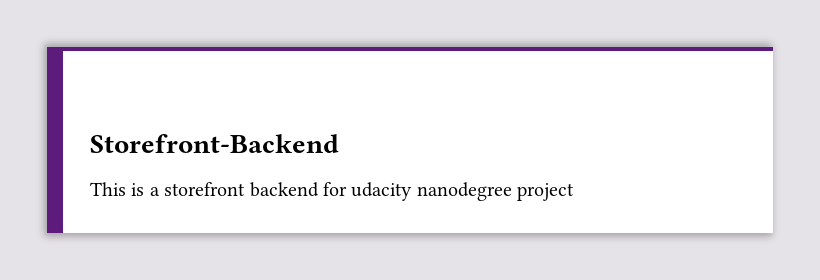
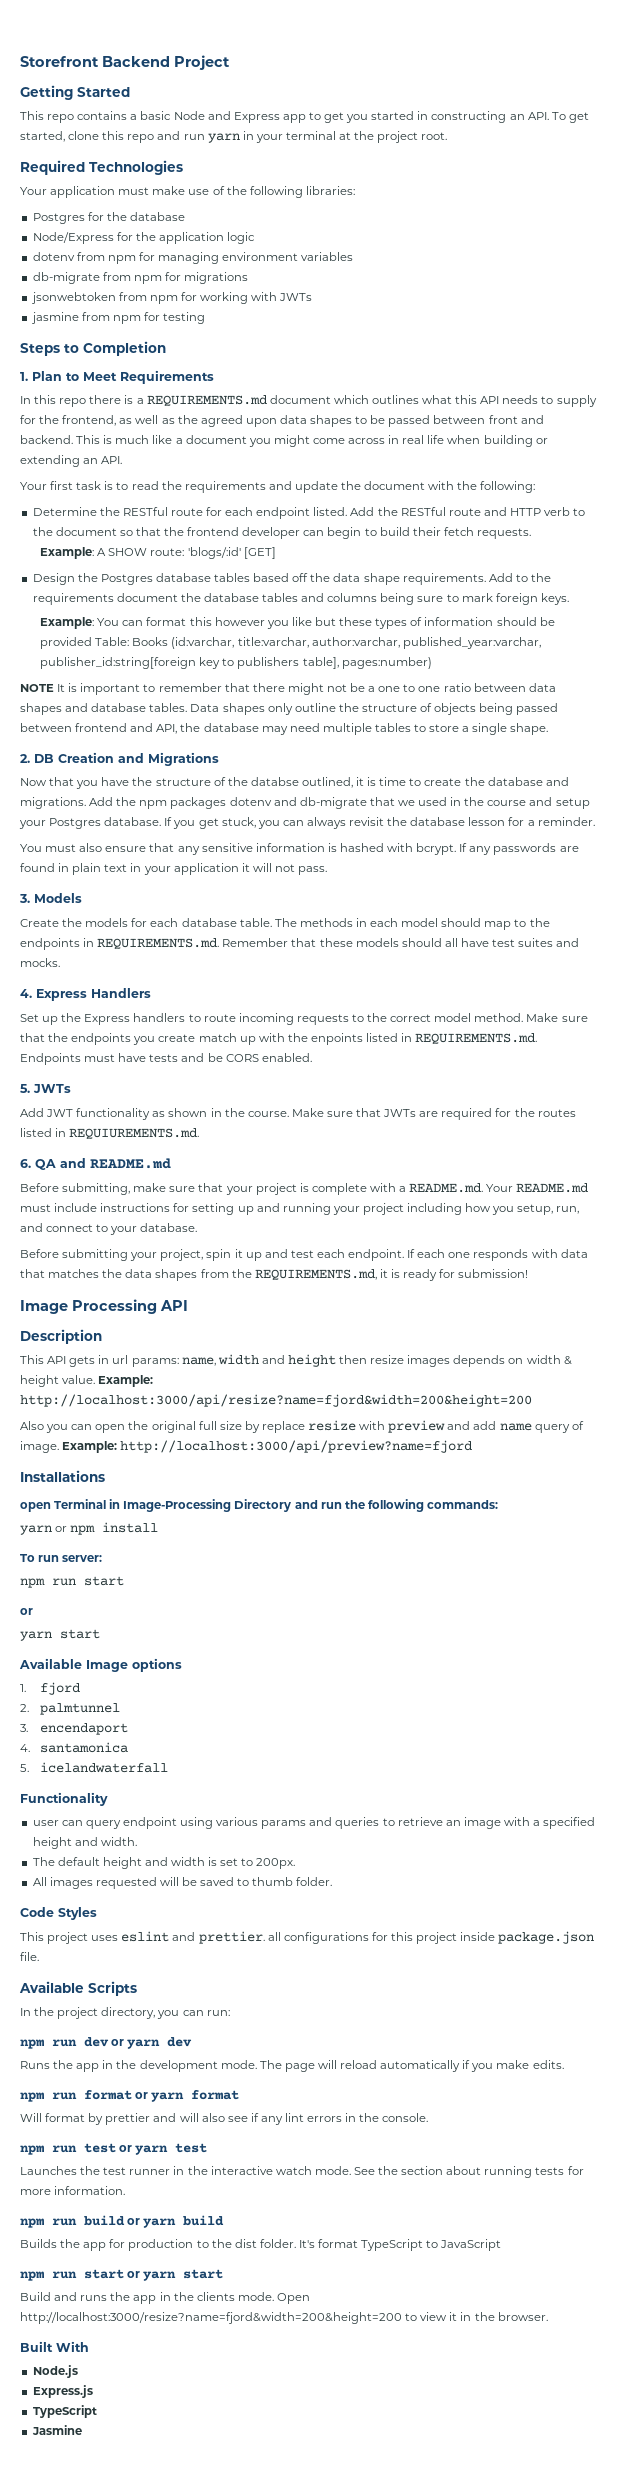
[90,134,339,153] [90,182,575,201] Storefront-Backend // This is a storefront backend for udacity nanodegree project -> [20,55,230,70] [20,85,130,100] [20,111,589,123] [20,131,448,143] [20,160,183,175] [20,186,355,198] [32,212,185,224] [32,232,256,244] [32,252,354,264] [32,272,249,284] [30,292,313,304] [30,312,206,324] [20,341,166,356] [20,370,214,384] [20,395,597,407] [20,415,544,427] [20,435,548,447] [20,455,123,467] [20,481,536,493] [32,507,586,519] [32,527,532,539] [40,547,276,559] [32,573,552,585] [32,593,569,605] [40,617,555,629] [40,637,541,649] [40,657,432,669] [20,683,556,695] [20,703,559,715] [20,723,549,735] [20,752,219,766] [20,777,569,789] [20,797,590,809] [19,817,595,829] [20,843,579,855] [20,863,328,875] [19,893,82,903] [20,918,550,930] [20,938,580,950] [20,958,60,967] [20,988,151,1001] [20,1013,588,1025] [20,1033,538,1045] [20,1053,312,1065] [20,1084,71,1093] [20,1108,576,1120] [20,1128,200,1139] [20,1158,171,1170] [20,1183,589,1195] [20,1203,580,1215] [20,1223,198,1235] [20,1249,588,1261] [20,1269,529,1281] [20,1299,188,1314] [20,1329,102,1344] [20,1354,572,1367] [20,1375,154,1387] [20,1394,532,1407] [20,1420,584,1433] [20,1440,473,1453] [20,1470,105,1482] [20,1499,498,1512] [20,1522,159,1535] [20,1554,103,1562] [20,1576,124,1588] [20,1608,33,1615] [20,1629,100,1641] [19,1658,182,1672] [20,1682,81,1695] [20,1703,121,1715] [20,1723,129,1735] [20,1742,129,1753] [20,1762,169,1773] [20,1792,108,1806] [32,1817,596,1829] [32,1837,137,1849] [32,1857,296,1869] [32,1877,333,1889] [20,1907,97,1920] [20,1931,595,1944] [20,1952,39,1961] [19,1981,137,1996] [20,2007,230,2019] [20,2037,193,2049] [20,2060,564,2072] [20,2090,240,2102] [20,2113,429,2125] [20,2143,208,2155] [20,2166,584,2178] [20,2186,126,2195] [20,2215,225,2228] [20,2239,502,2251] [20,2269,224,2281] [20,2292,310,2304] [20,2312,548,2324] [20,2341,89,2352] [32,2365,78,2378] [32,2385,93,2398] [32,2405,97,2418] [31,2425,82,2435] Storefront Backend Project // Getting Started // This repo contains a basic Node and Express app to get you started in constructing an API. To get started, clone this repo and run yarn in your terminal at the project root. // Required Technologies // Your application must make use of the following libraries: // Postgres for the database // Node/Express for the application logic // dotenv from npm for managing environment variables // db-migrate from npm for migrations // jsonwebtoken from npm for working with JWTs // jasmine from npm for testing // Steps to Completion // 1. Plan to Meet Requirements // In this repo there is a REQUIREMENTS.md document which outlines what this API needs to supply for the frontend, as well as the agreed upon data shapes to be passed between front and backend. This is much like a document you might come across in real life when building or extending an API. // Your first task is to read the requirements and update the document with the following: // Determine the RESTful route for each endpoint listed. Add the RESTful route and HTTP verb to the document so that the frontend developer can begin to build their fetch requests. // Example: A SHOW route: 'blogs/:id' [GET] // Design the Postgres database tables based off the data shape requirements. Add to the requirements document the database tables and columns being sure to mark foreign keys. // Example: You can format this however you like but these types of information should be provided Table: Books (id:varchar, title:varchar, author:varchar, published_year:varchar, publisher_id:string[foreign key to publishers table], pages:number) // NOTE It is important to remember that there might not be a one to one ratio between data shapes and database tables. Data shapes only outline the structure of objects being passed between frontend and API, the database may need multiple tables to store a single shape. // 2. DB Creation and Migrations // Now that you have the structure of the databse outlined, it is time to create the database and migrations. Add the npm packages dotenv and db-migrate that we used in the course and setup your Postgres database. If you get stuck, you can always revisit the database lesson for a reminder. // You must also ensure that any sensitive information is hashed with bcrypt. If any passwords are found in plain text in your application it will not pass. // 3. Models // Create the models for each database table. The methods in each model should map to the endpoints in REQUIREMENTS.md. Remember that these models should all have test suites and mocks. // 4. Express Handlers // Set up the Express handlers to route incoming requests to the correct model method. Make sure that the endpoints you create match up with the enpoints listed in REQUIREMENTS.md. Endpoints must have tests and be CORS enabled. // 5. JWTs // Add JWT functionality as shown in the course. Make sure that JWTs are required for the routes listed in REQUIUREMENTS.md. // 6. QA and README.md // Before submitting, make sure that your project is complete with a README.md. Your README.md must include instructions for setting up and running your project including how you setup, run, and connect to your database. // Before submitting your project, spin it up and test each endpoint. If each one responds with data that matches the data shapes from the REQUIREMENTS.md, it is ready for submission! // Image Processing API // Description // This API gets in url params: name, width and height then resize images depends on width & height value. Example: http://localhost:3000/api/resize?name=fjord&width=200&height=200 // Also you can open the original full size by replace resize with preview and add name query of image. Example: http://localhost:3000/api/preview?name=fjord // Installations // open Terminal in Image-Processing Directory and run the following commands: // yarn or npm install // To run server: // npm run start // or // yarn start // Available Image options // 1. fjord // 2. palmtunnel // 3. encendaport // 4. santamonica // 5. icelandwaterfall // Functionality // user can query endpoint using various params and queries to retrieve an image with a specified height and width. // The default height and width is set to 200px. // All images requested will be saved to thumb folder. // Code Styles // This project uses eslint and prettier. all configurations for this project inside package.json file. // Available Scripts // In the project directory, you can run: // npm run dev or yarn dev // Runs the app in the development mode. The page will reload automatically if you make edits. // npm run format or yarn format // Will format by prettier and will also see if any lint errors in the console. // npm run test or yarn test // Launches the test runner in the interactive watch mode. See the section about running tests for more information. // npm run build or yarn build // Builds the app for production to the dist folder. It's format TypeScript to JavaScript // npm run start or yarn start // Build and runs the app in the clients mode. Open http://localhost:3000/resize?name=fjord&width=200&height=200 to view it in the browser. // Built With // Node.js // Express.js // TypeScript // Jasmine

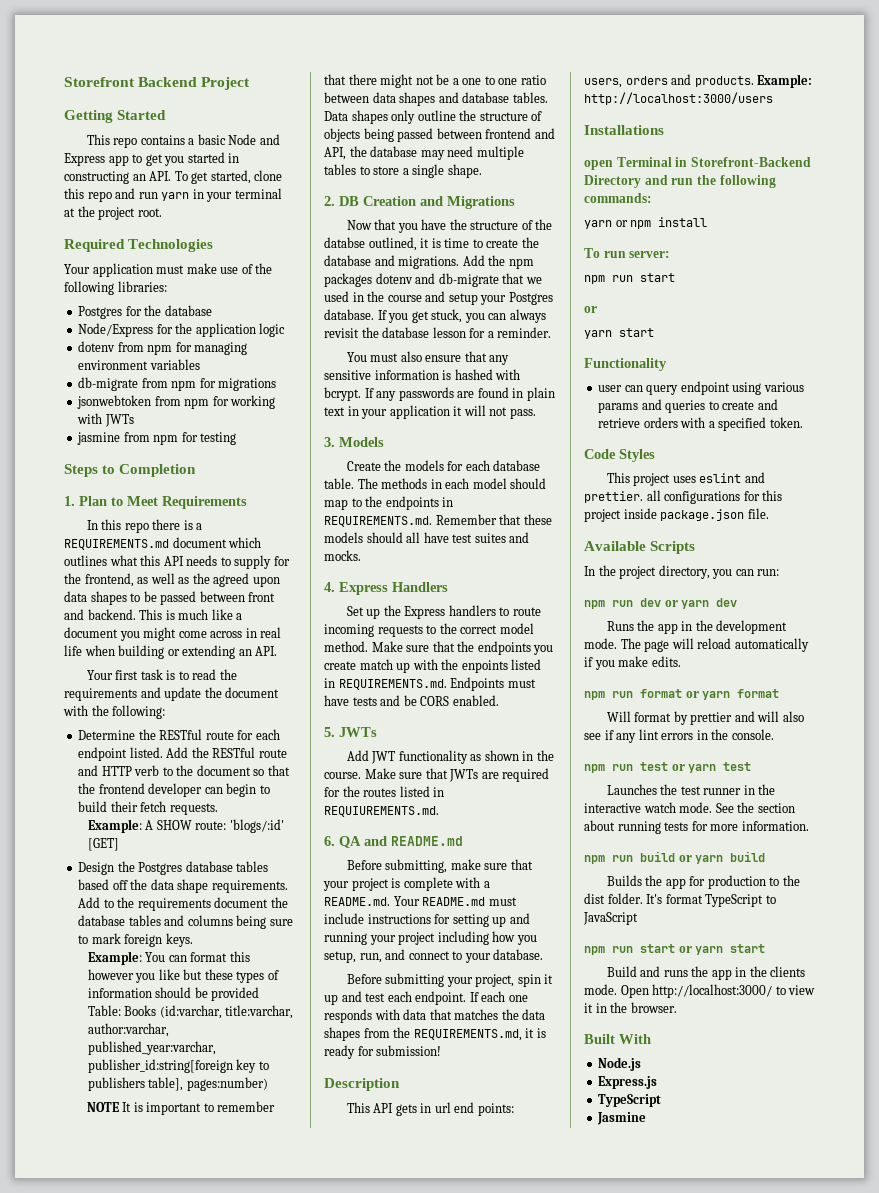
[20,1299,188,1314] // Image Processing API -> (442, 1050) none
[131,1354,572,1367] [20,1375,154,1387] [20,1394,532,1407] [20,1420,584,1433] [20,1440,473,1453] params: name, width and height then resize images depends on width & height value. Example: http://localhost:3000/api/resize?name=fjord&width=200&height=200 // Also you can open the original full size by replace resize with preview and add name query of image. Example: http://localhost:3000/api/preview?name=fjord -> [454,1102,514,1116] [584,74,813,88] [584,92,773,105] end points: users, orders and products. Example: http://localhost:3000/users
[123,1499,232,1512] Image-Processing -> [690,157,811,167] Storefront-Backend
[19,1658,182,1672] [20,1682,81,1695] [20,1703,121,1715] [20,1723,129,1735] [20,1742,129,1753] [20,1762,169,1773] // Available Image options // 1. fjord // 2. palmtunnel // 3. encendaport // 4. santamonica // 5. icelandwaterfall -> (654, 332) none
[397,1817,596,1829] [32,1837,137,1849] [32,1857,296,1869] [32,1877,333,1889] retrieve an image with a specified height and width. // The default height and width is set to 200px. // All images requested will be saved to thumb folder. -> [722,399,778,410] [598,417,803,431] create and retrieve orders with a specified token.
[20,2312,402,2324] http://localhost:3000/resize?name=fjord&width=200&height=200 -> [652,984,773,998] http://localhost:3000/

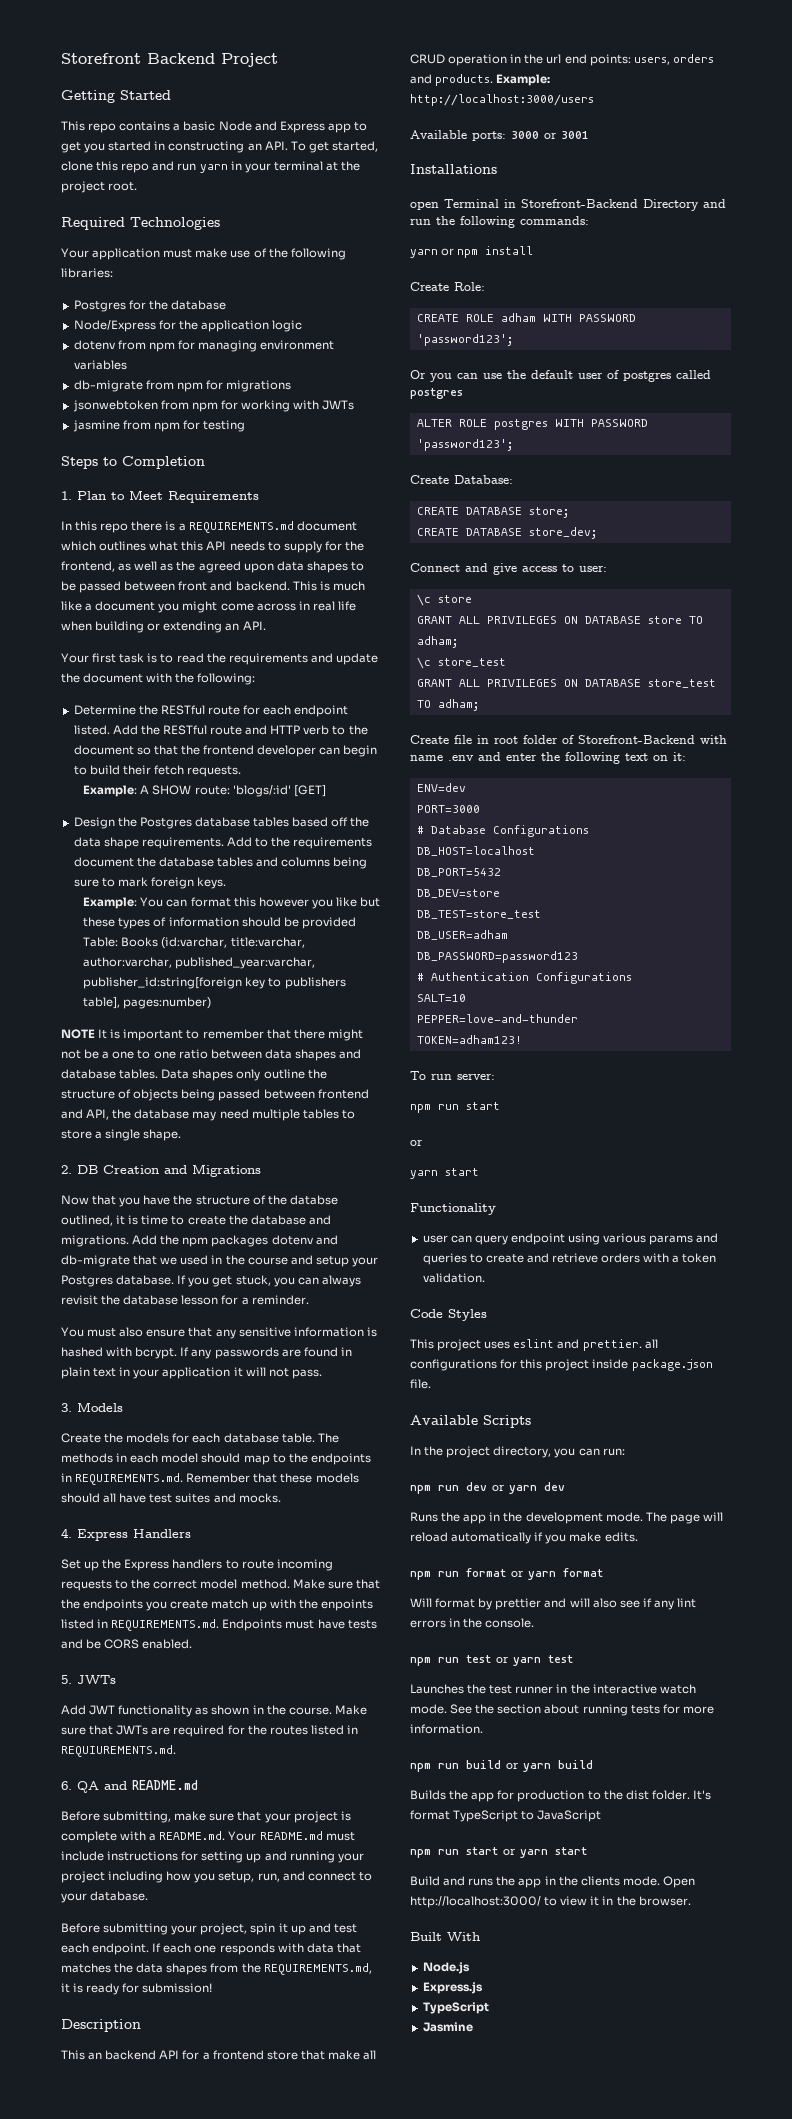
[373,1103,432,1116] API gets in -> [88,2050,377,2060] [410,54,544,66] an backend API for a frontend store that make all CRUD operation in the
(773, 98) none -> [410,130,589,141] // Available ports: 3000 or 3001
(708, 222) none -> [410,282,485,291] [416,313,636,322] [416,334,513,346] [410,370,711,382] [410,388,463,399] [416,419,648,430] [416,439,513,451] [410,475,513,484] [416,507,569,518] [416,527,597,539] [410,563,607,575] [416,594,472,606] [416,616,703,624] [416,636,458,648] [416,657,506,669] [416,679,716,688] [416,699,479,711] [410,735,727,744] [410,752,686,764] [416,783,466,792] [416,805,480,813] [416,825,589,837] [416,846,535,856] [416,868,501,877] [416,889,500,898] [416,910,541,919] [416,930,508,940] [416,951,578,963] [416,972,632,984] [416,994,466,1002] [416,1014,578,1023] [416,1035,522,1044] // Create Role: // CREATE ROLE adham WITH PASSWORD 'password123'; // Or you can use the default user of postgres called postgres // ALTER ROLE postgres WITH PASSWORD 'password123'; // Create Database: // CREATE DATABASE store; // CREATE DATABASE store_dev; // Connect and give access to user: // \c store // GRANT ALL PRIVILEGES ON DATABASE store TO adham; // \c store_test // GRANT ALL PRIVILEGES ON DATABASE store_test TO adham; // Create file in root folder of Storefront-Backend with name .env and enter the following text on it: // ENV=dev // PORT=3000 // # Database Configurations // DB_HOST=localhost // DB_PORT=5432 // DB_DEV=store // DB_TEST=store_test // DB_USER=adham // DB_PASSWORD=password123 // # Authentication Configurations // SALT=10 // PEPPER=love-and-thunder // TOKEN=adham123!
[718,417,803,431] specified token. -> [682,1253,717,1263] [422,1273,485,1283] token validation.

